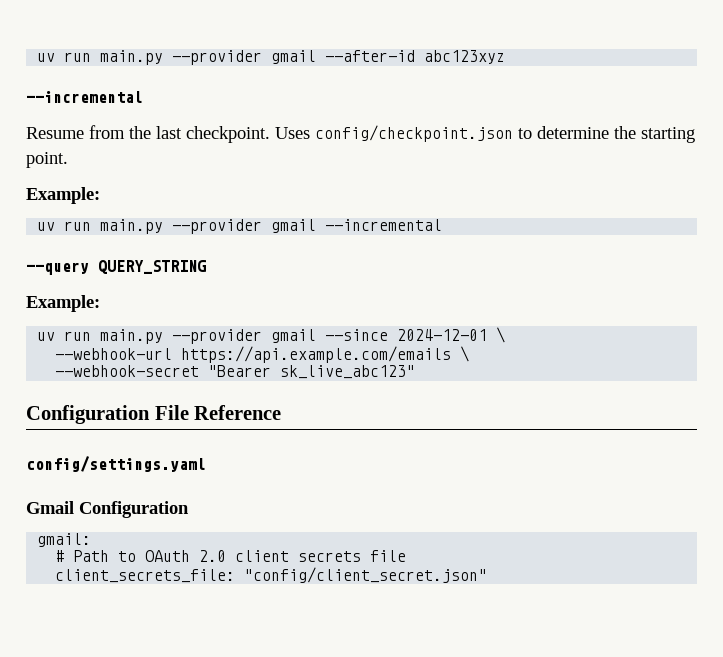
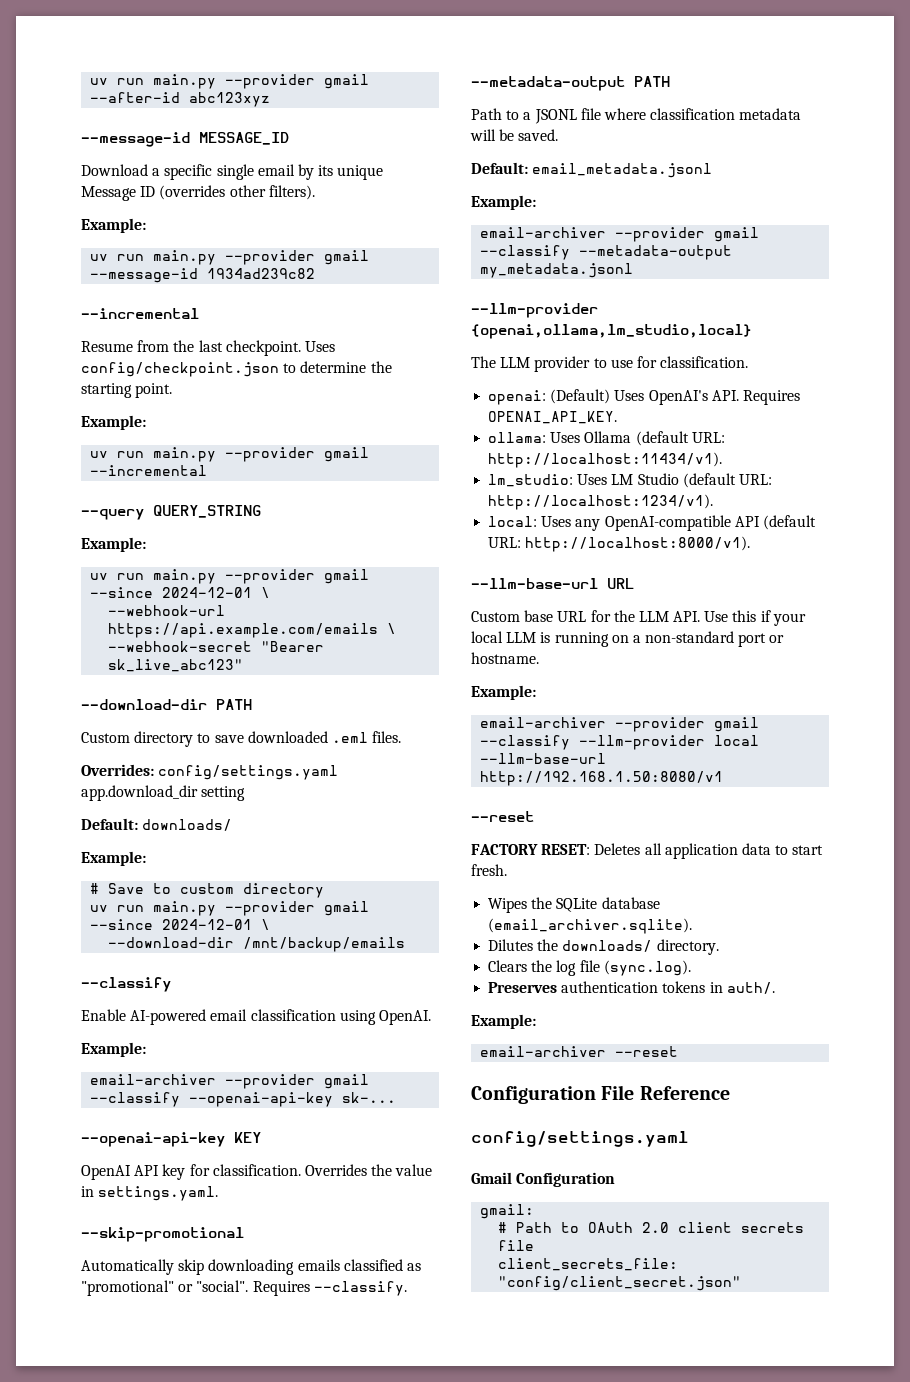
(506, 57) none -> [81,132,289,147] [81,164,384,180] [81,185,315,201] [81,218,146,233] [90,250,370,265] [90,268,316,283] // --message-id MESSAGE_ID // Download a specific single email by its unique Message ID (overrides other filters). // Example: // uv run main.py --provider gmail --message-id 1934ad239c82
(416, 372) none -> [81,699,252,710] [81,731,402,747] [81,764,339,780] [81,785,246,801] [81,818,233,831] [81,851,146,866] [90,883,325,898] [90,901,370,916] [90,919,271,930] [108,937,406,952] [81,977,171,992] [81,1009,431,1025] [81,1042,146,1057] [90,1074,370,1089] [90,1092,397,1107] [81,1132,261,1147] [81,1164,433,1180] [81,1186,219,1201] [81,1227,244,1242] [81,1259,421,1275] [81,1280,407,1296] [471,76,670,91] [471,108,802,124] [470,129,559,141] [471,162,713,178] [471,195,536,210] [480,227,760,242] [480,245,733,260] [480,263,634,278] [471,303,598,318] [471,324,752,339] [471,356,749,372] [488,389,800,405] [488,411,618,424] [488,431,725,446] [488,452,723,468] [488,473,772,488] [488,494,714,510] [488,515,816,531] [488,536,751,552] [471,578,634,589] [471,610,806,626] [471,631,785,647] [471,652,539,664] [471,685,536,700] [480,717,760,732] [480,735,760,750] [480,753,607,764] [480,771,724,786] [471,811,534,822] [471,843,824,859] [471,864,507,876] [488,897,660,913] [488,918,693,934] [488,939,719,955] [488,960,691,976] [488,981,775,994] [471,1014,536,1029] [480,1046,679,1057] // --download-dir PATH // Custom directory to save downloaded .eml files. // Overrides: config/settings.yaml app.download_dir setting // Default: downloads/ // Example: // # Save to custom directory // uv run main.py --provider gmail --since 2024-12-01 \ // --download-dir /mnt/backup/emails // --classify // Enable AI-powered email classification using OpenAI. // Example: // email-archiver --provider gmail --classify --openai-api-key sk-... // --openai-api-key KEY // OpenAI API key for classification. Overrides the value in settings.yaml. // --skip-promotional // Automatically skip downloading emails classified as "promotional" or "social". Requires --classify. // --metadata-output PATH // Path to a JSONL file where classification metadata will be saved. // Default: email_metadata.jsonl // Example: // email-archiver --provider gmail --classify --metadata-output my_metadata.jsonl // --llm-provider {openai,ollama,lm_studio,local} // The LLM provider to use for classification. // openai: (Default) Uses OpenAI's API. Requires OPENAI_API_KEY. // ollama: Uses Ollama (default URL: http://localhost:11434/v1). // lm_studio: Uses LM Studio (default URL: http://localhost:1234/v1). // local: Uses any OpenAI-compatible API (default URL: http://localhost:8000/v1). // --llm-base-url URL // Custom base URL for the LLM API. Use this if your local LLM is running on a non-standard port or hostname. // Example: // email-archiver --provider gmail --classify --llm-provider local --llm-base-url http://192.168.1.50:8080/v1 // --reset // FACTORY RESET: Deletes all application data to start fresh. // Wipes the SQLite database (email_archiver.sqlite). // Dilutes the downloads/ directory. // Clears the log file (sync.log). // Preserves authentication tokens in auth/. // Example: // email-archiver --reset

